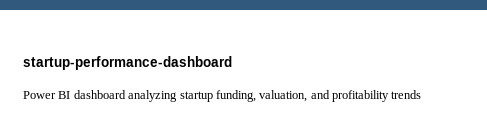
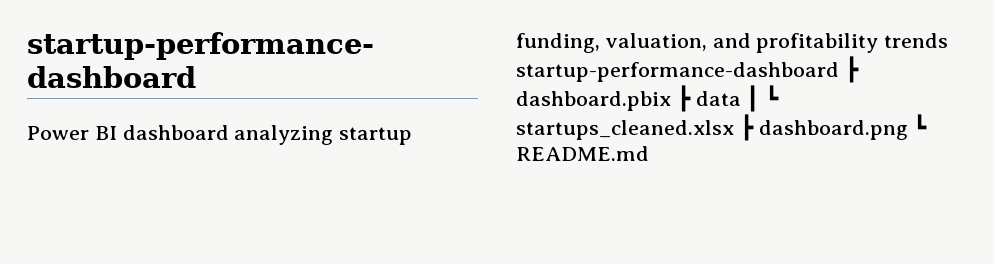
(422, 94) none -> [516,56,859,83] [516,85,780,112] [516,114,928,141] [516,146,649,161] startup-performance-dashboard ┣ dashboard.pbix ┣ data ┃ ┗ startups_cleaned.xlsx ┣ dashboard.png ┗ README.md

